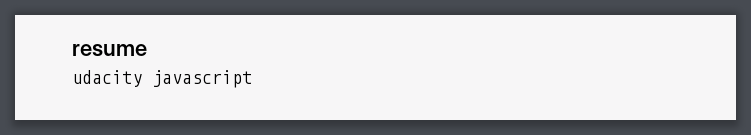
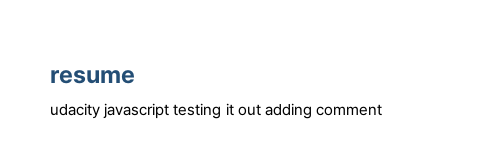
(252, 79) none -> [173,103,383,119] testing it out adding comment

